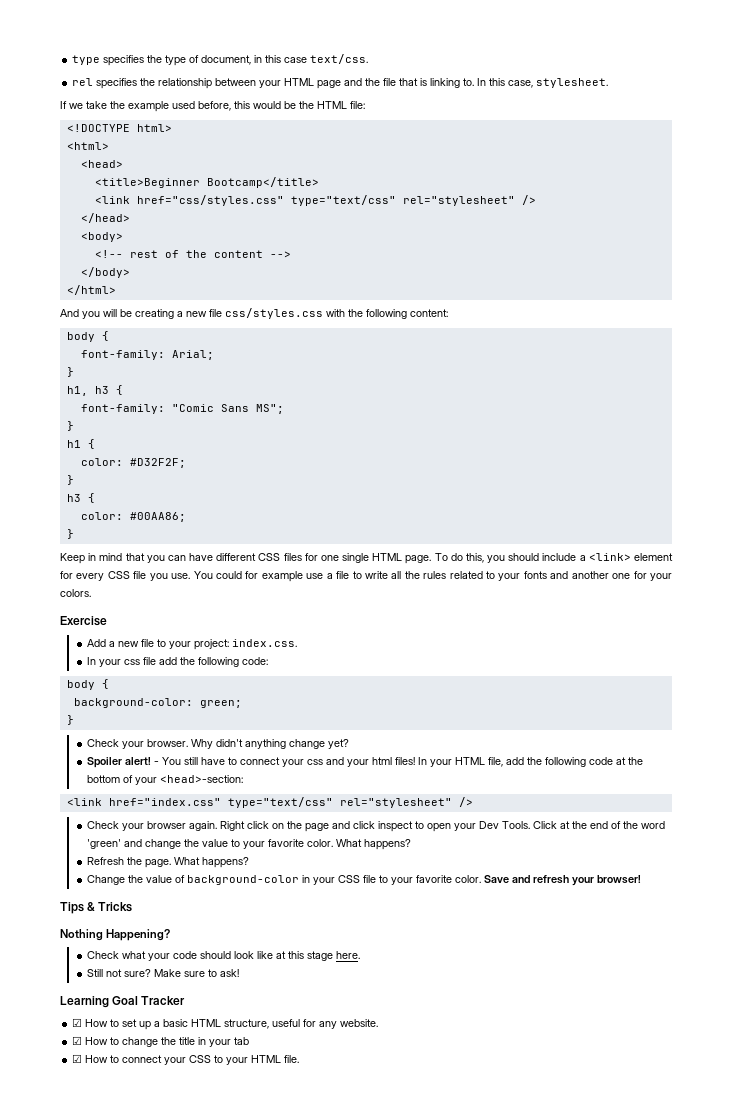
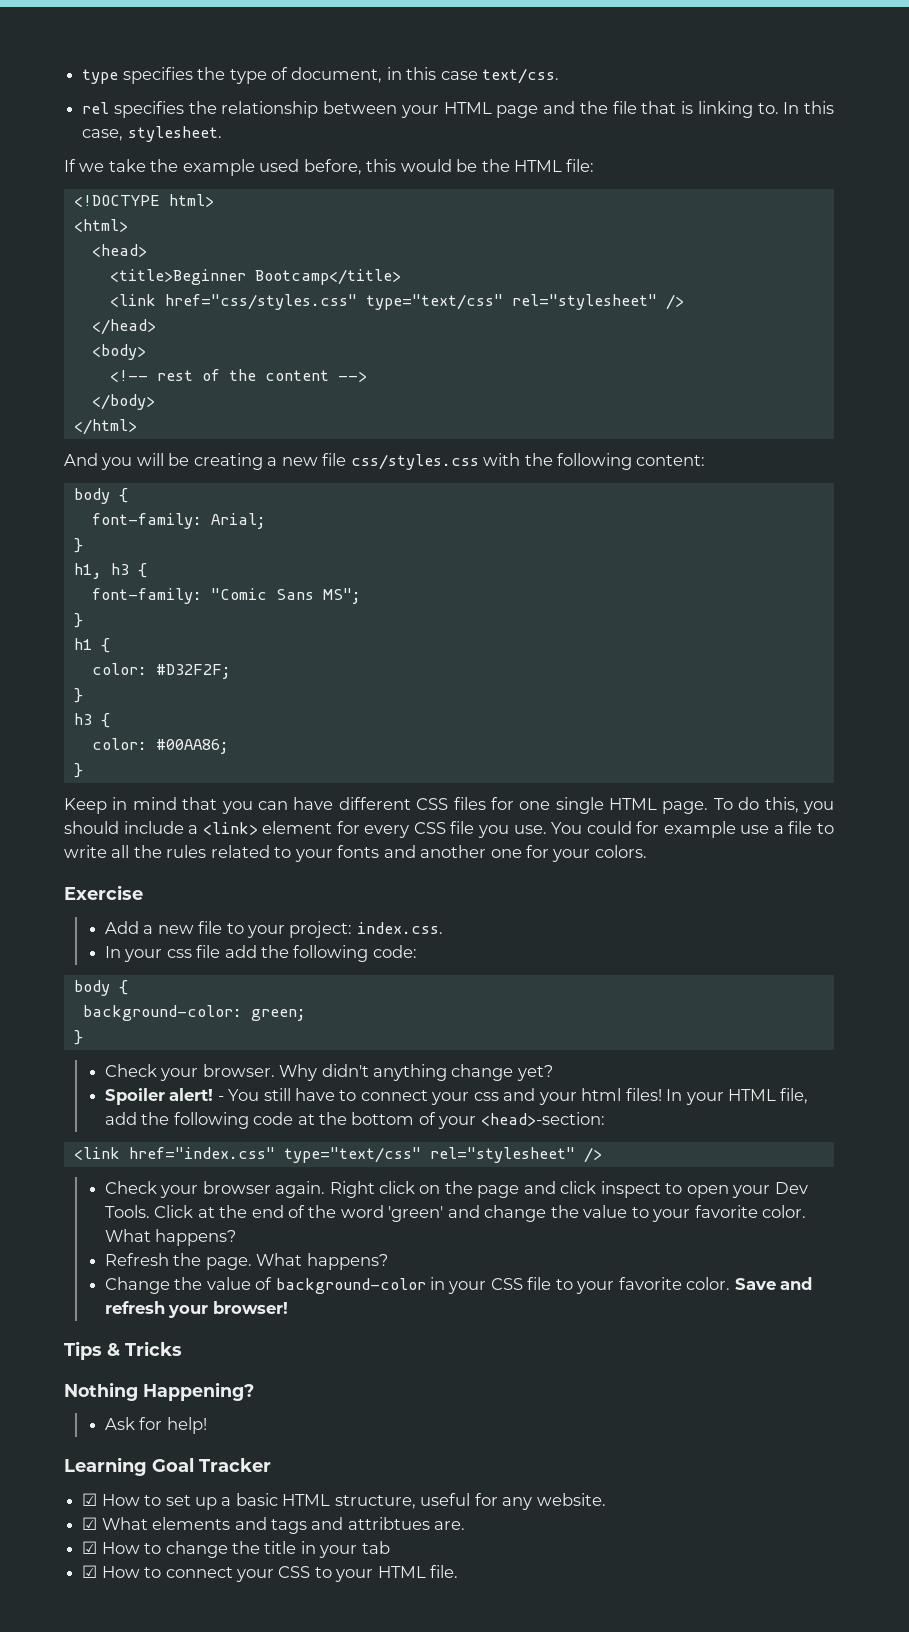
[86,951,360,961] [86,969,239,977] Check what your code should look like at this stage here. // Still not sure? Make sure to ask! -> [104,1417,207,1434] Ask for help!
(379, 1023) none -> [82,1517,466,1534] // ☑ What elements and tags and attribtues are.

